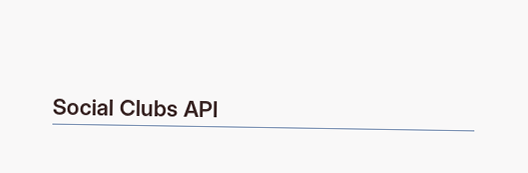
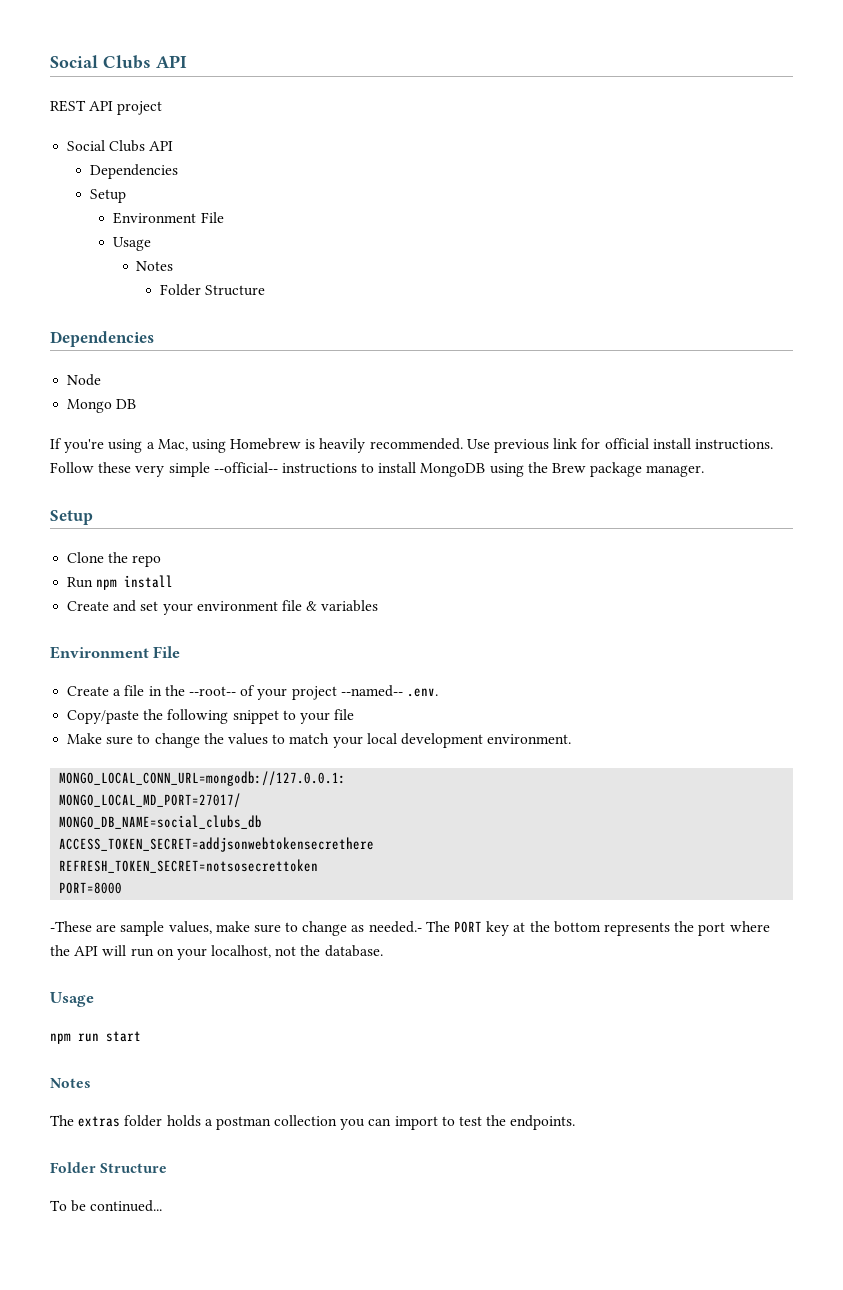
[52,98,219,118] Social Clubs API -> [50,55,187,69] [50,100,163,115] [67,140,174,152] [90,164,179,179] [90,189,127,203] [113,212,224,224] [113,237,152,251] [136,261,174,271] [159,284,265,296] [50,331,154,347] [67,374,102,386] [67,399,137,413] [50,438,773,453] [50,462,705,477] [50,510,93,525] [67,552,162,567] [67,575,174,590] [67,600,379,615] [50,646,181,659] [67,685,438,700] [67,709,355,724] [67,733,572,748] [59,771,347,786] [59,793,242,808] [59,815,263,829] [59,837,375,852] [59,859,319,873] [59,882,123,894] [50,921,770,936] [50,945,383,960] [50,992,94,1007] [50,1031,141,1044] [50,1078,91,1088] [50,1115,576,1130] [50,1162,168,1173] [50,1200,163,1212] Social Clubs API // REST API project // Social Clubs API // Dependencies // Setup // Environment File // Usage // Notes // Folder Structure // Dependencies // Node // Mongo DB // If you're using a Mac, using Homebrew is heavily recommended. Use previous link for official install instructions. Follow these very simple --official-- instructions to install MongoDB using the Brew package manager. // Setup // Clone the repo // Run npm install // Create and set your environment file & variables // Environment File // Create a file in the --root-- of your project --named-- .env. // Copy/paste the following snippet to your file // Make sure to change the values to match your local development environment. // MONGO_LOCAL_CONN_URL=mongodb://127.0.0.1: // MONGO_LOCAL_MD_PORT=27017/ // MONGO_DB_NAME=social_clubs_db // ACCESS_TOKEN_SECRET=addjsonwebtokensecrethere // REFRESH_TOKEN_SECRET=notsosecrettoken // PORT=8000 // -These are sample values, make sure to change as needed.- The PORT key at the bottom represents the port where the API will run on your localhost, not the database. // Usage // npm run start // Notes // The extras folder holds a postman collection you can import to test the endpoints. // Folder Structure // To be continued...

